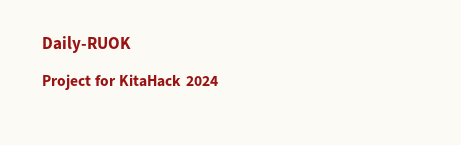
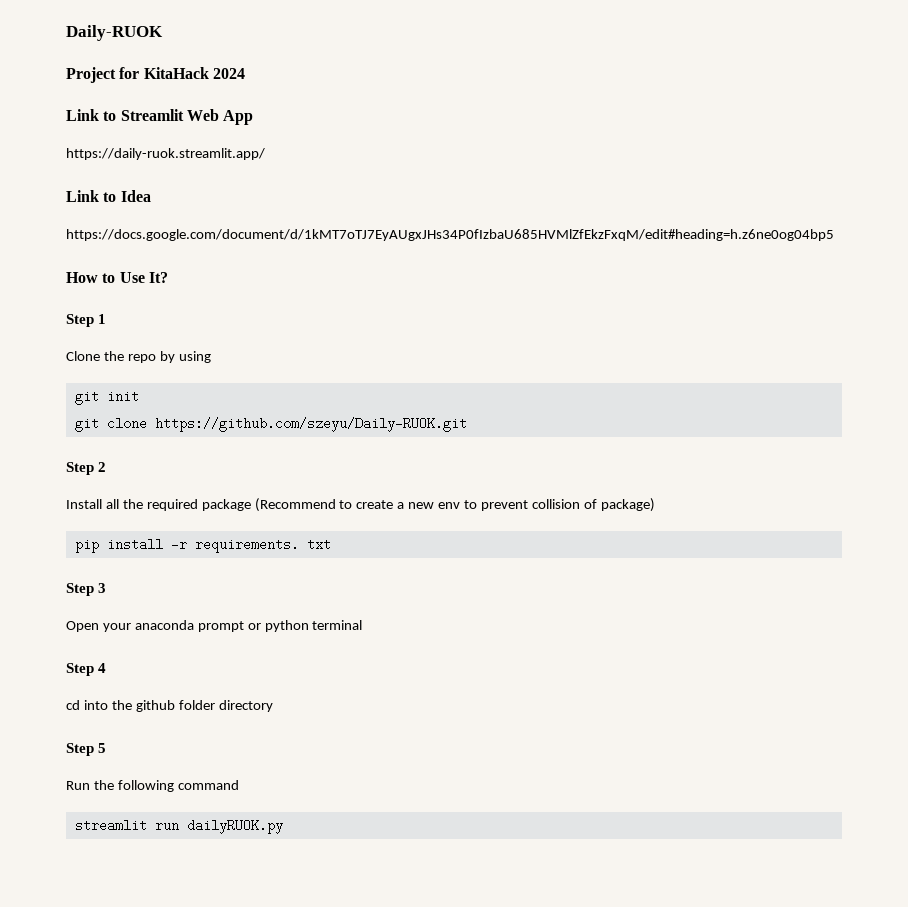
(218, 81) none -> [66,109,254,125] [66,148,265,160] [66,190,151,202] [66,229,834,241] [66,272,168,283] [66,314,107,327] [66,351,211,363] [74,392,139,405] [74,417,467,432] [66,462,107,475] [66,498,655,512] [74,538,331,553] [66,583,107,596] [66,620,363,632] [66,663,107,676] [66,700,273,712] [66,743,107,756] [66,780,239,792] [74,819,283,834] // Link to Streamlit Web App // https://daily-ruok.streamlit.app/ // Link to Idea // https://docs.google.com/document/d/1kMT7oTJ7EyAUgxJHs34P0fIzbaU685HVMlZfEkzFxqM/edit#heading=h.z6ne0og04bp5 // How to Use It? // Step 1 // Clone the repo by using // git init // git clone https://github.com/szeyu/Daily-RUOK.git // Step 2 // Install all the required package (Recommend to create a new env to prevent collision of package) // pip install -r requirements. txt // Step 3 // Open your anaconda prompt or python terminal // Step 4 // cd into the github folder directory // Step 5 // Run the following command // streamlit run dailyRUOK.py

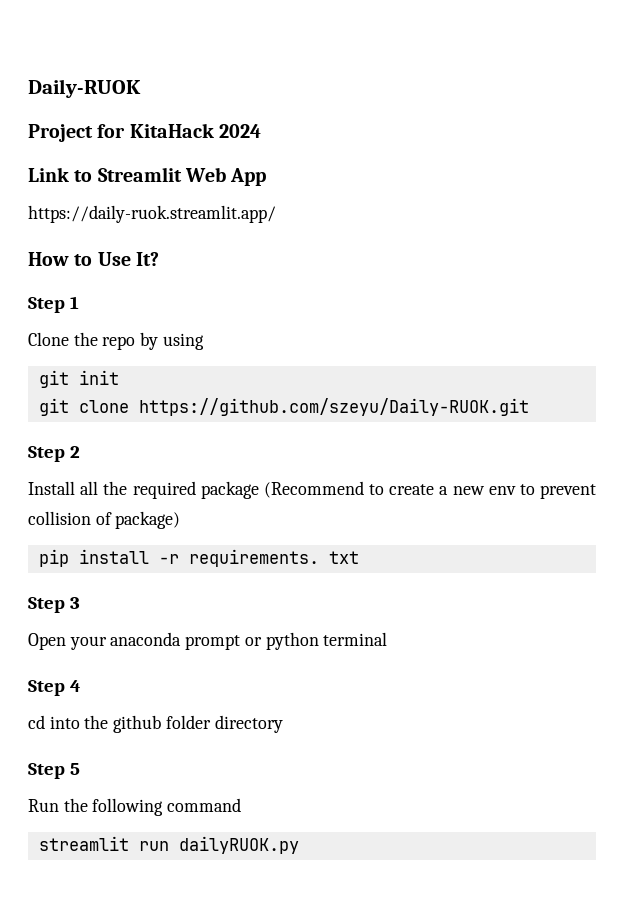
[66,190,151,202] [66,229,834,241] // Link to Idea // https://docs.google.com/document/d/1kMT7oTJ7EyAUgxJHs34P0fIzbaU685HVMlZfEkzFxqM/edit#heading=h.z6ne0og04bp5 -> (276, 214) none

